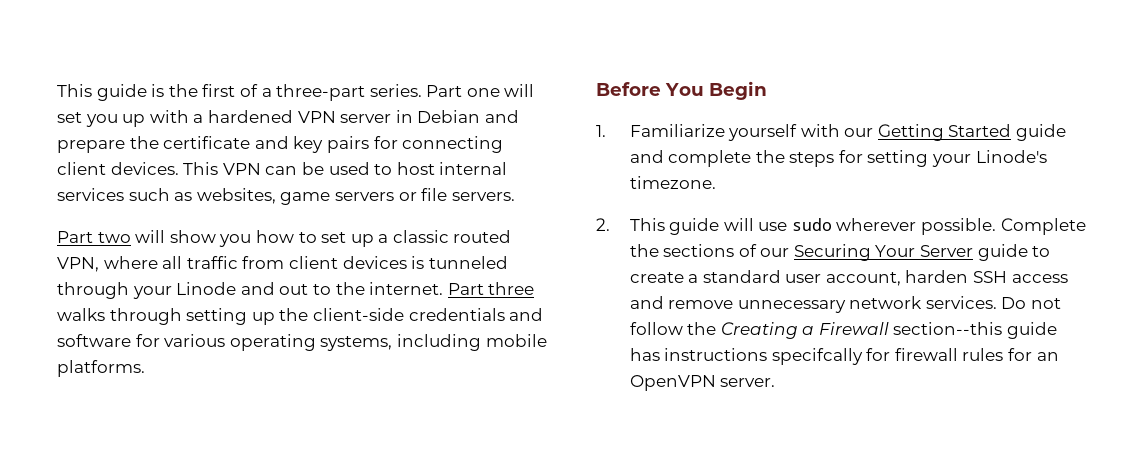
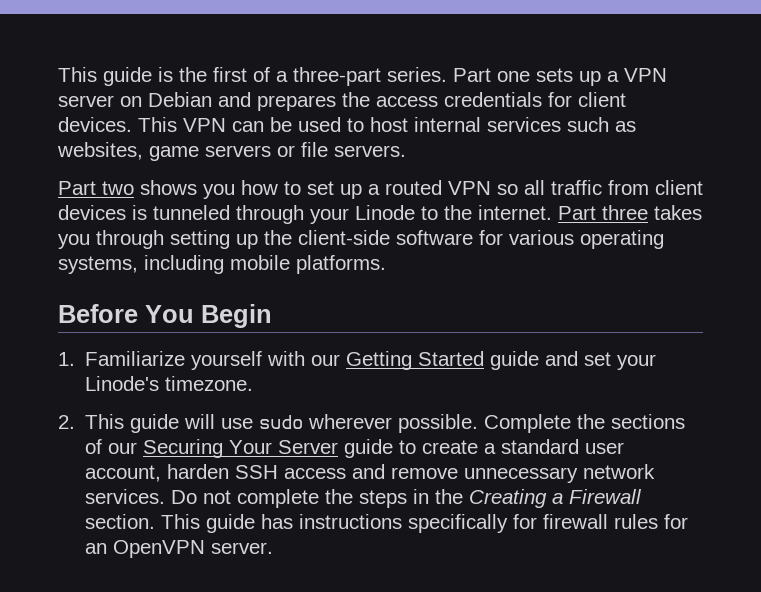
[504,84,535,97] [57,110,293,127] will set you up with a hardened -> [536,68,619,86] sets up a
[395,110,413,123] in -> [120,96,142,107] on
[57,136,504,153] prepare the certificate and key pairs for connecting -> [257,92,572,111] prepares the access credentials for
[135,230,216,243] will show -> [140,180,197,195] shows
[392,230,512,243] [57,256,158,272] classic routed VPN, where -> [385,180,518,195] routed VPN so
[240,282,309,295] and out -> (415, 212) none
[57,308,105,321] walks -> [654,205,702,220] [58,234,90,249] takes you
[408,308,544,321] credentials and -> (390, 237) none
[668,150,929,167] complete the steps for setting -> [584,352,612,366] set
[629,322,683,335] follow -> [237,489,430,508] complete the steps in
[893,322,1003,335] section--this -> [85,514,201,529] section. This
[771,348,863,365] specifcally -> [408,514,509,533] specifically

